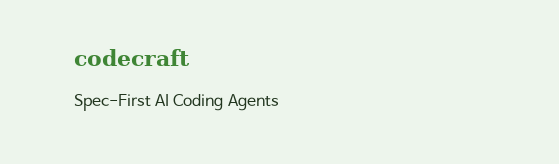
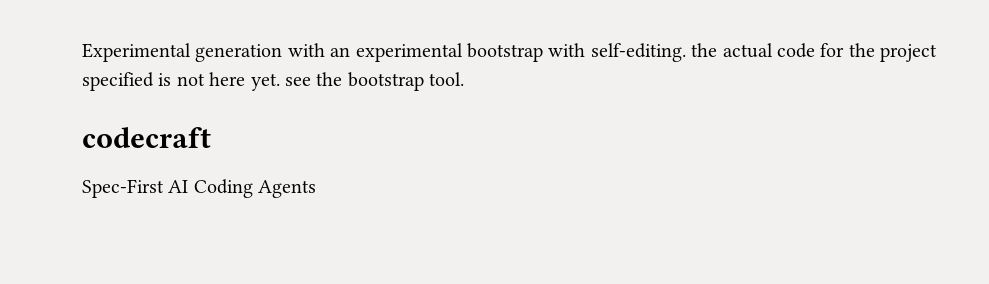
(74, 57) none -> [82,43,938,62] [82,72,465,91] Experimental generation with an experimental bootstrap with self-editing. the actual code for the project specified is not here yet. see the bootstrap tool. //

